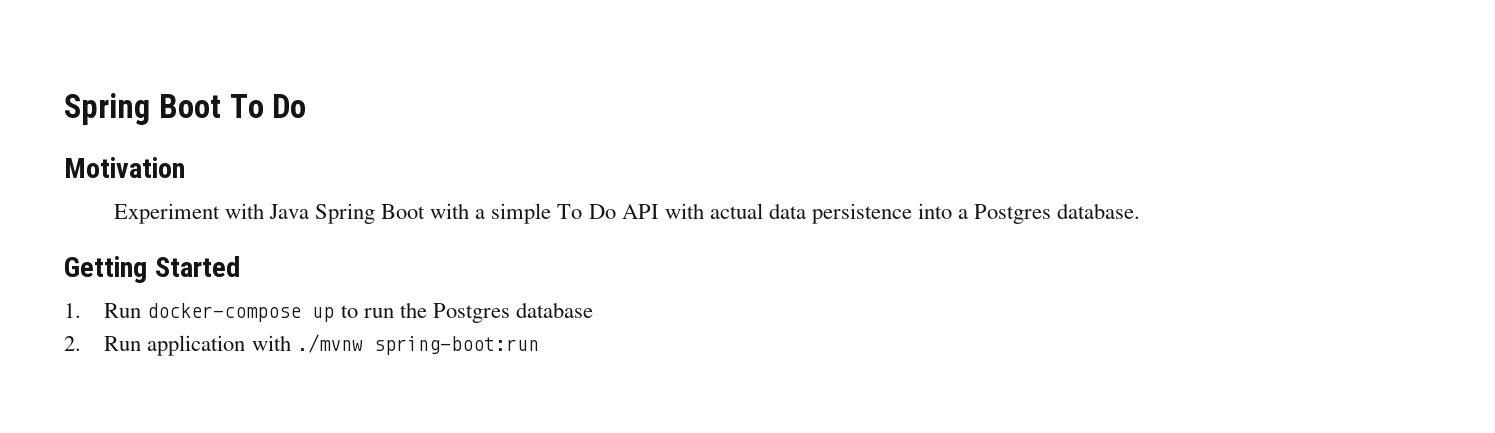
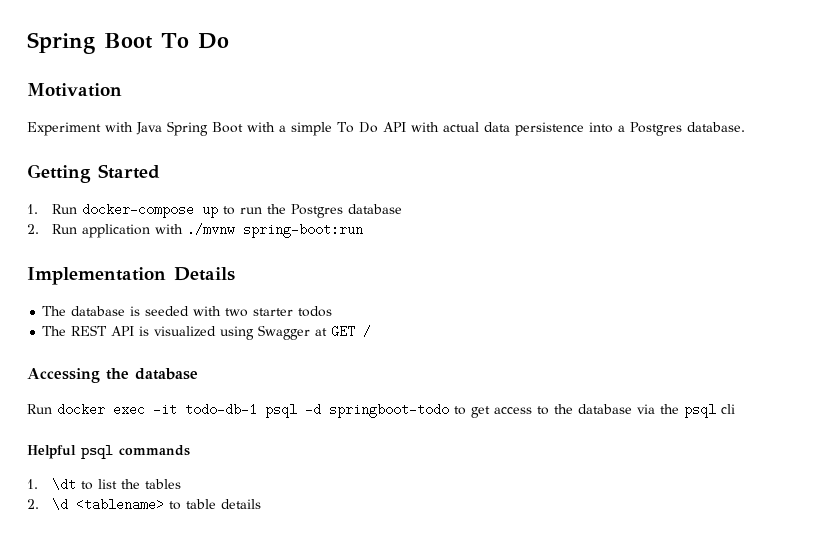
(539, 345) none -> [27,267,235,285] [42,306,333,317] [42,325,372,340] [27,368,198,383] [27,403,735,418] [27,445,190,459] [27,478,182,491] [27,498,262,511] // Implementation Details // The database is seeded with two starter todos // The REST API is visualized using Swagger at GET / // Accessing the database // Run docker exec -it todo-db-1 psql -d springboot-todo to get access to the database via the psql cli // Helpful psql commands // 1. \dt to list the tables // 2. \d <tablename> to table details

